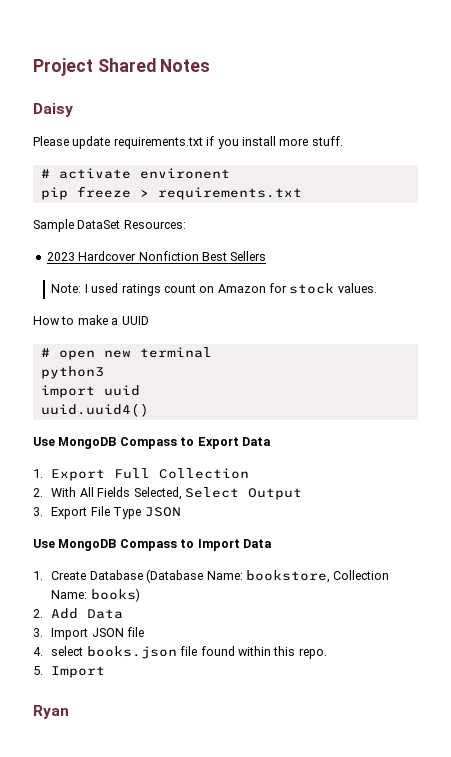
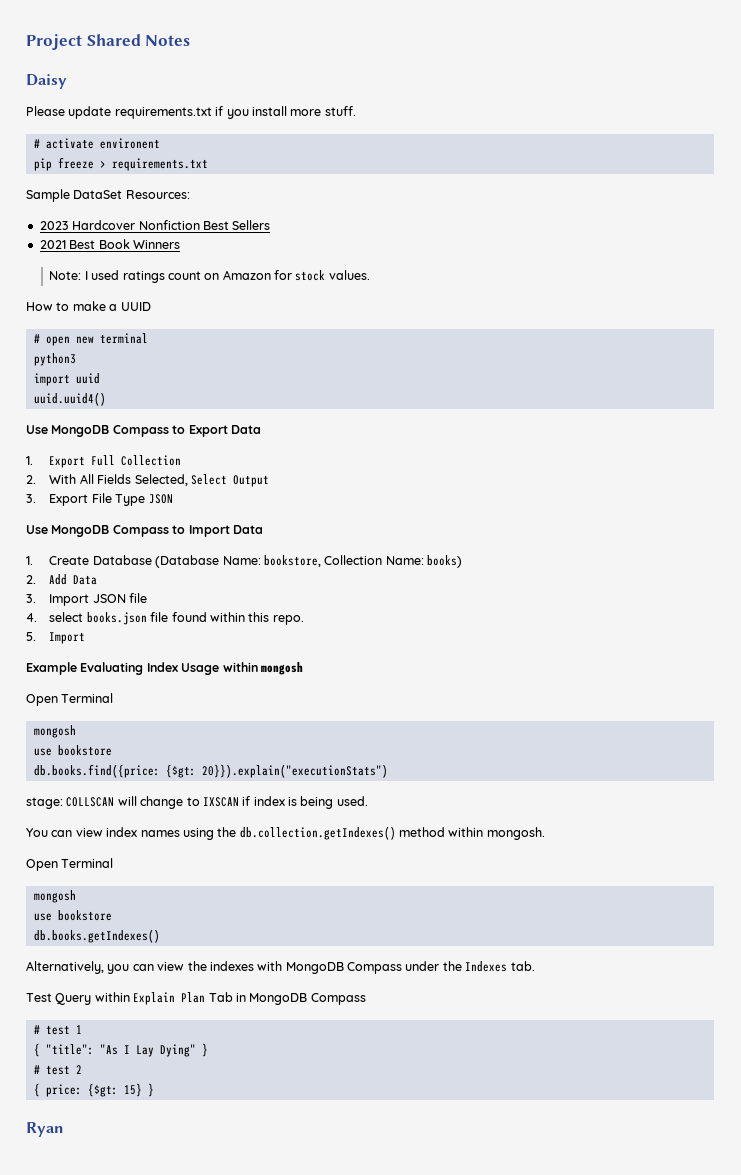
(267, 256) none -> [39,239,180,249] // 2021 Best Book Winners
(106, 672) none -> [26,662,303,675] [26,693,114,706] [33,725,76,738] [33,745,112,756] [33,764,388,778] [26,796,368,809] [26,826,545,840] [26,858,114,871] [33,890,76,903] [33,910,112,921] [33,929,160,943] [26,961,535,974] [26,992,366,1005] [33,1025,82,1035] [33,1043,208,1057] [33,1065,82,1075] [33,1083,154,1097] // Example Evaluating Index Usage within mongosh // Open Terminal // mongosh // use bookstore // db.books.find({price: {$gt: 20}}).explain("executionStats") // stage: COLLSCAN will change to IXSCAN if index is being used. // You can view index names using the db.collection.getIndexes() method within mongosh. // Open Terminal // mongosh // use bookstore // db.books.getIndexes() // Alternatively, you can view the indexes with MongoDB Compass under the Indexes tab. // Test Query within Explain Plan Tab in MongoDB Compass // # test 1 // { "title": "As I Lay Dying" } // # test 2 // { price: {$gt: 15} }

